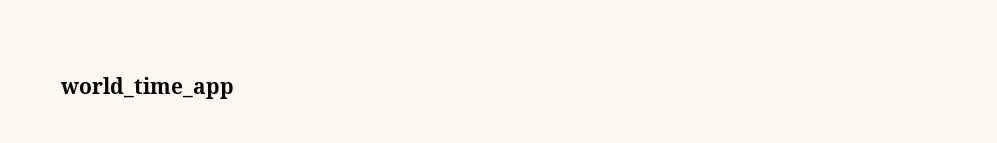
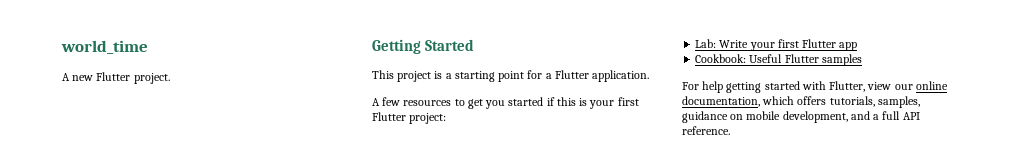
[60,77,234,99] world_time_app -> [61,40,148,54] [62,72,170,84] [372,39,475,54] [372,70,650,82] [372,97,639,109] [372,112,447,124] [695,39,858,51] [695,54,862,66] [682,81,948,93] [682,96,920,108] [682,111,920,123] [682,126,730,135] world_time // A new Flutter project. // Getting Started // This project is a starting point for a Flutter application. // A few resources to get you started if this is your first Flutter project: // Lab: Write your first Flutter app // Cookbook: Useful Flutter samples // For help getting started with Flutter, view our online documentation, which offers tutorials, samples, guidance on mobile development, and a full API reference.

